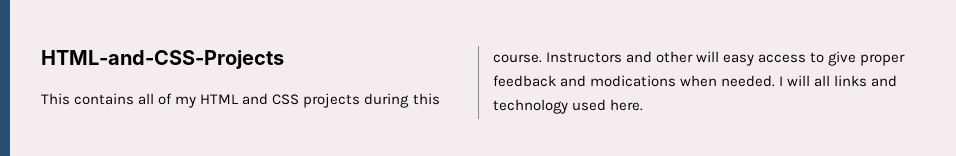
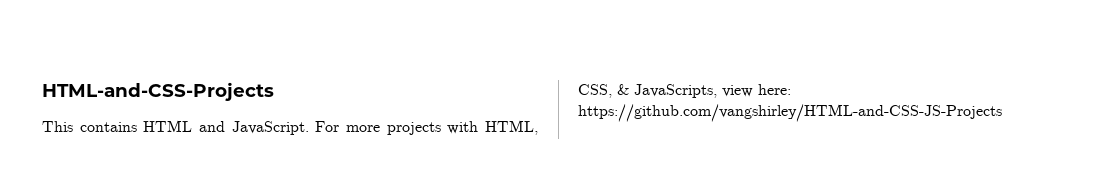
[138,93,440,108] [493,51,906,66] [493,75,898,87] [493,99,644,114] all of my HTML and CSS projects during this course. Instructors and other will easy access to give proper feedback and modications when needed. I will all links and technology used here. -> [143,120,538,135] [578,84,791,98] [578,104,1002,122] HTML and JavaScript. For more projects with HTML, CSS, & JavaScripts, view here: https://github.com/vangshirley/HTML-and-CSS-JS-Projects

